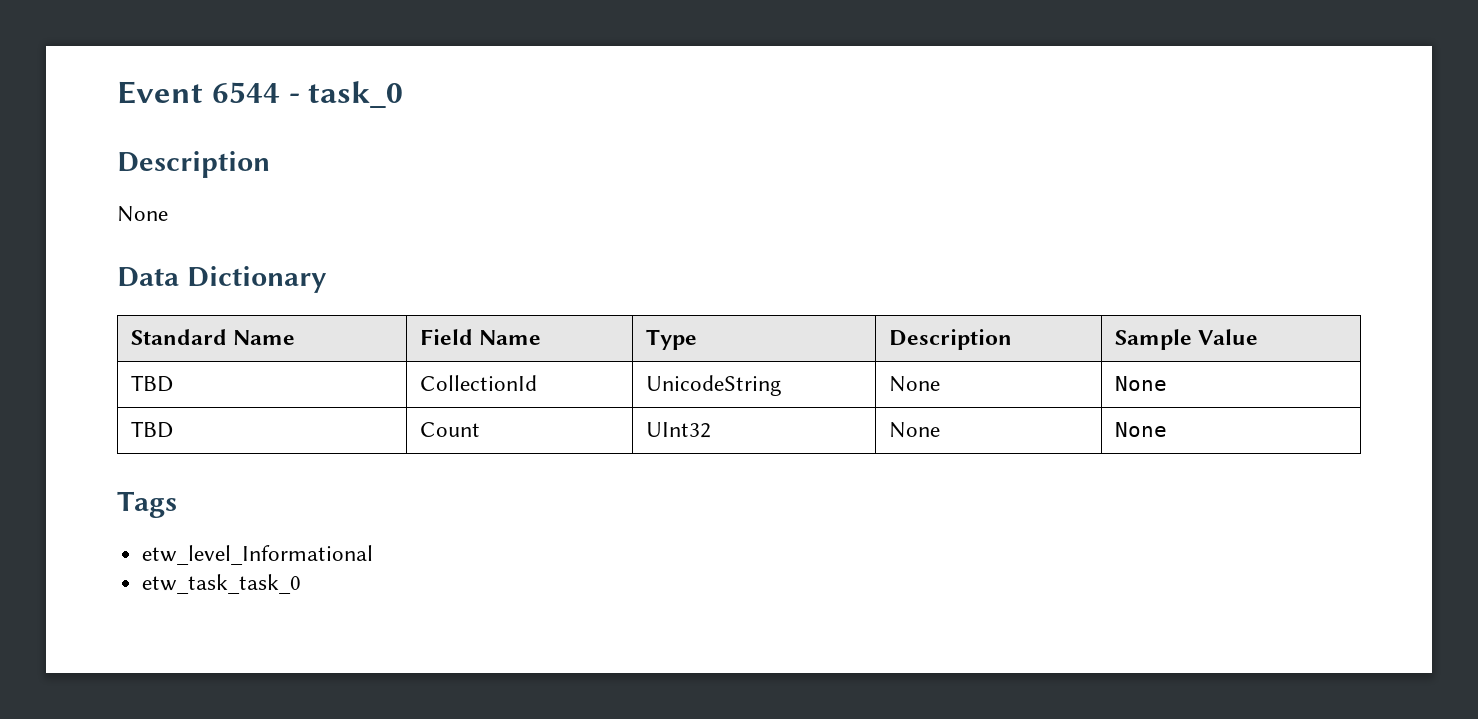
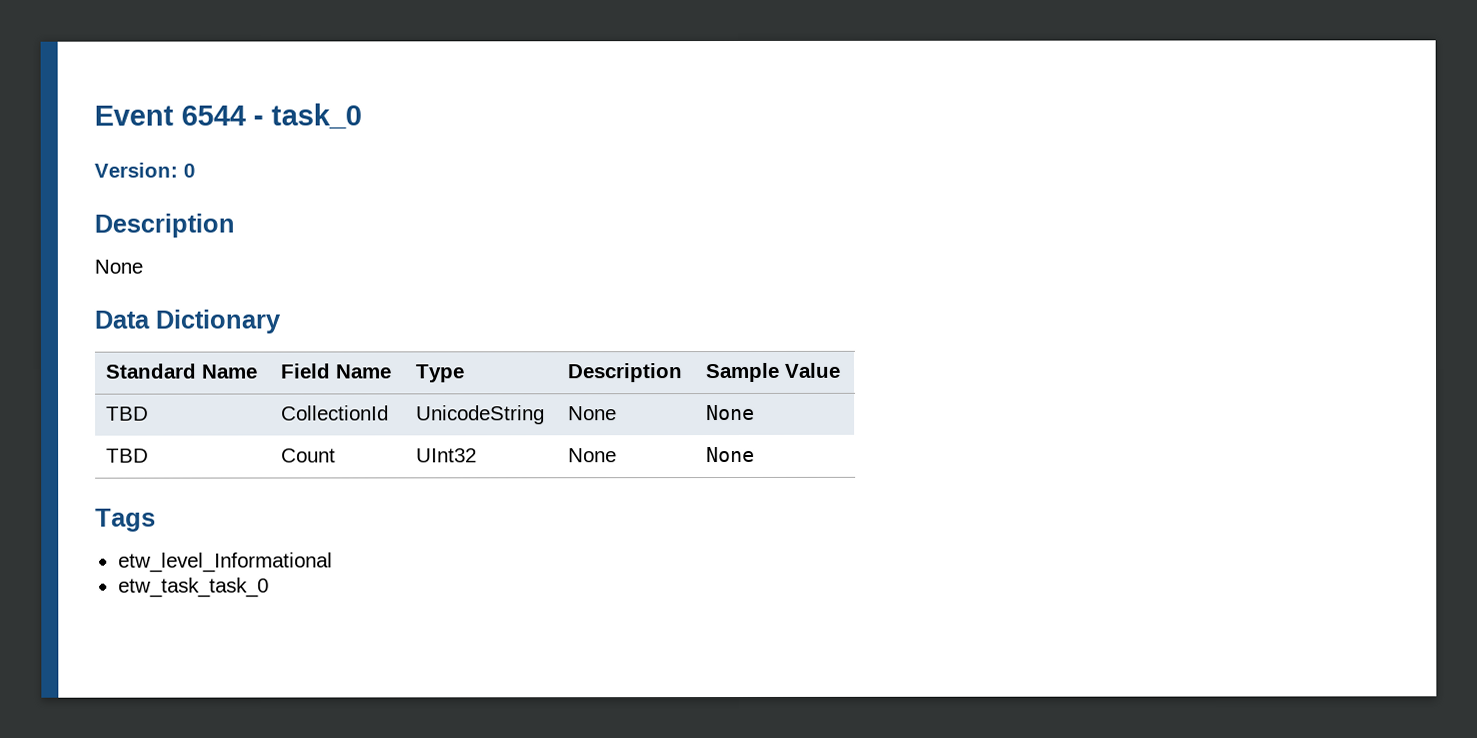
(404, 94) none -> [94,162,195,178] // Version: 0

